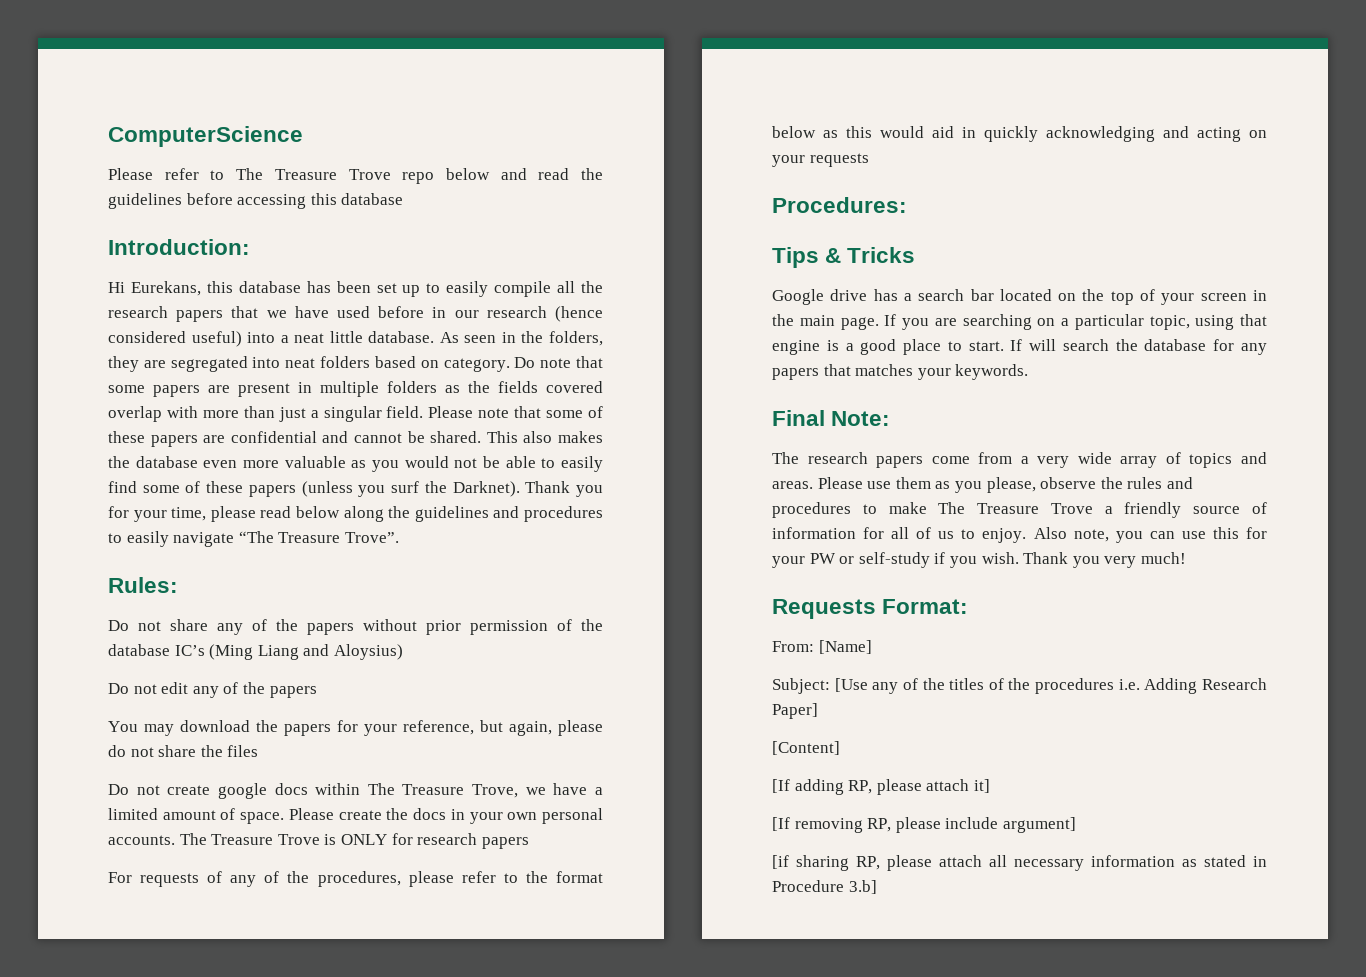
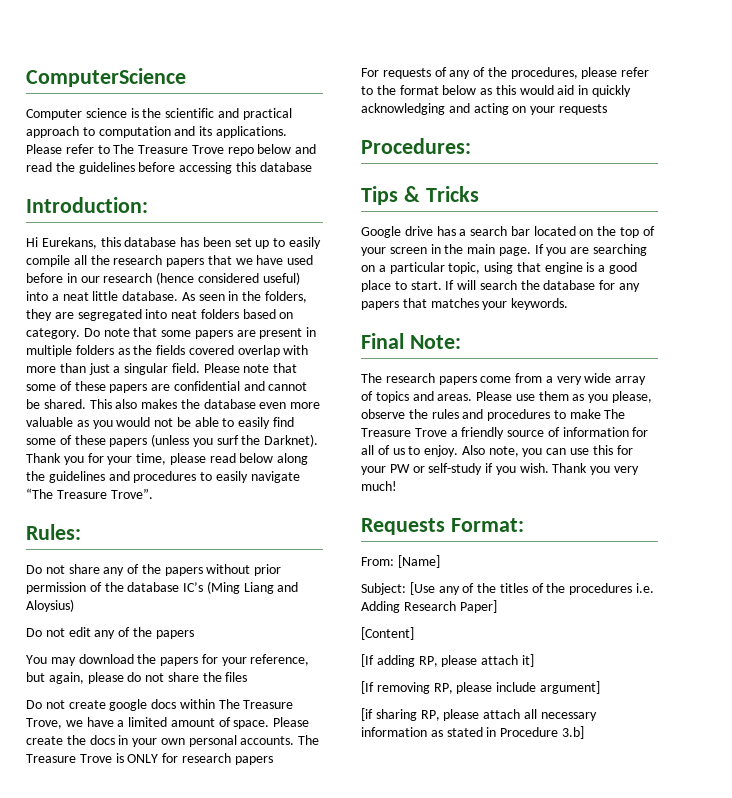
(303, 136) none -> [26,108,292,120] [26,126,287,138] Computer science is the scientific and practical approach to computation and its applications.

